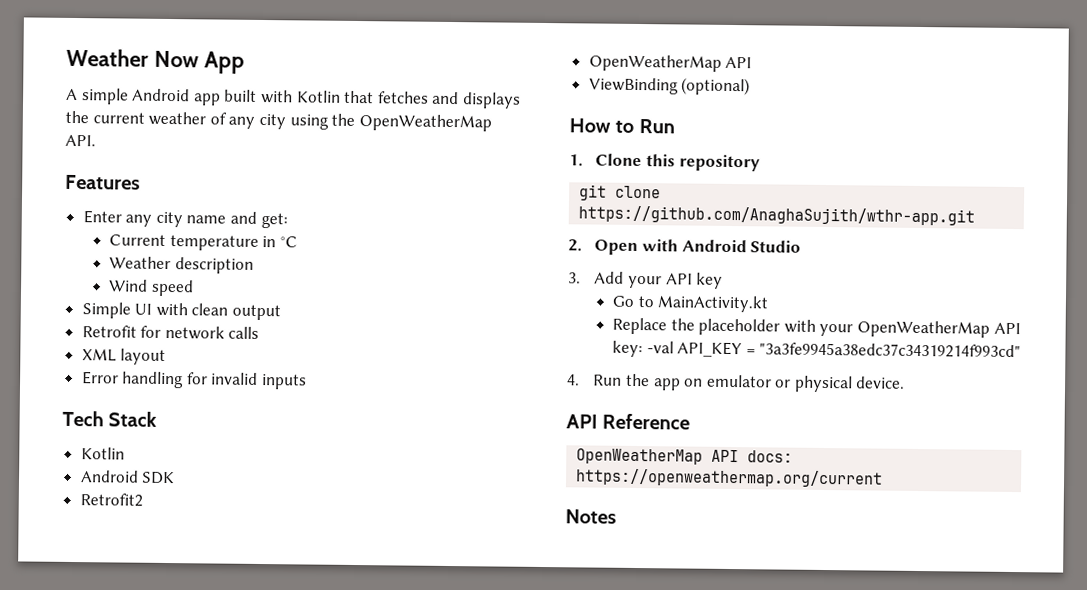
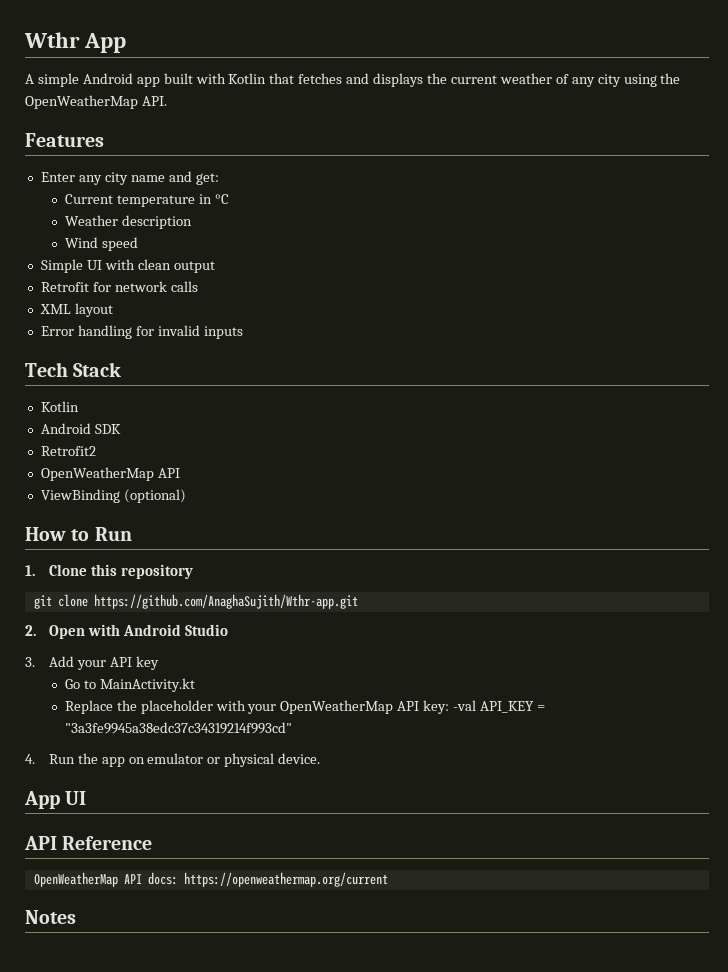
[66,48,199,68] Weather Now -> [24,32,80,48] Wthr
[578,205,976,226] https://github.com/AnaghaSujith/wthr-app.git -> [93,594,358,609] https://github.com/AnaghaSujith/Wthr-app.git
(906, 382) none -> [24,791,87,809] // App UI

